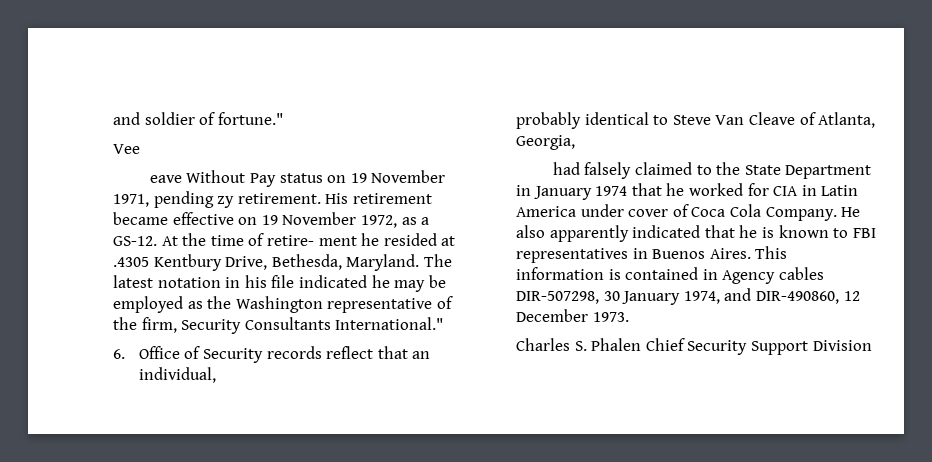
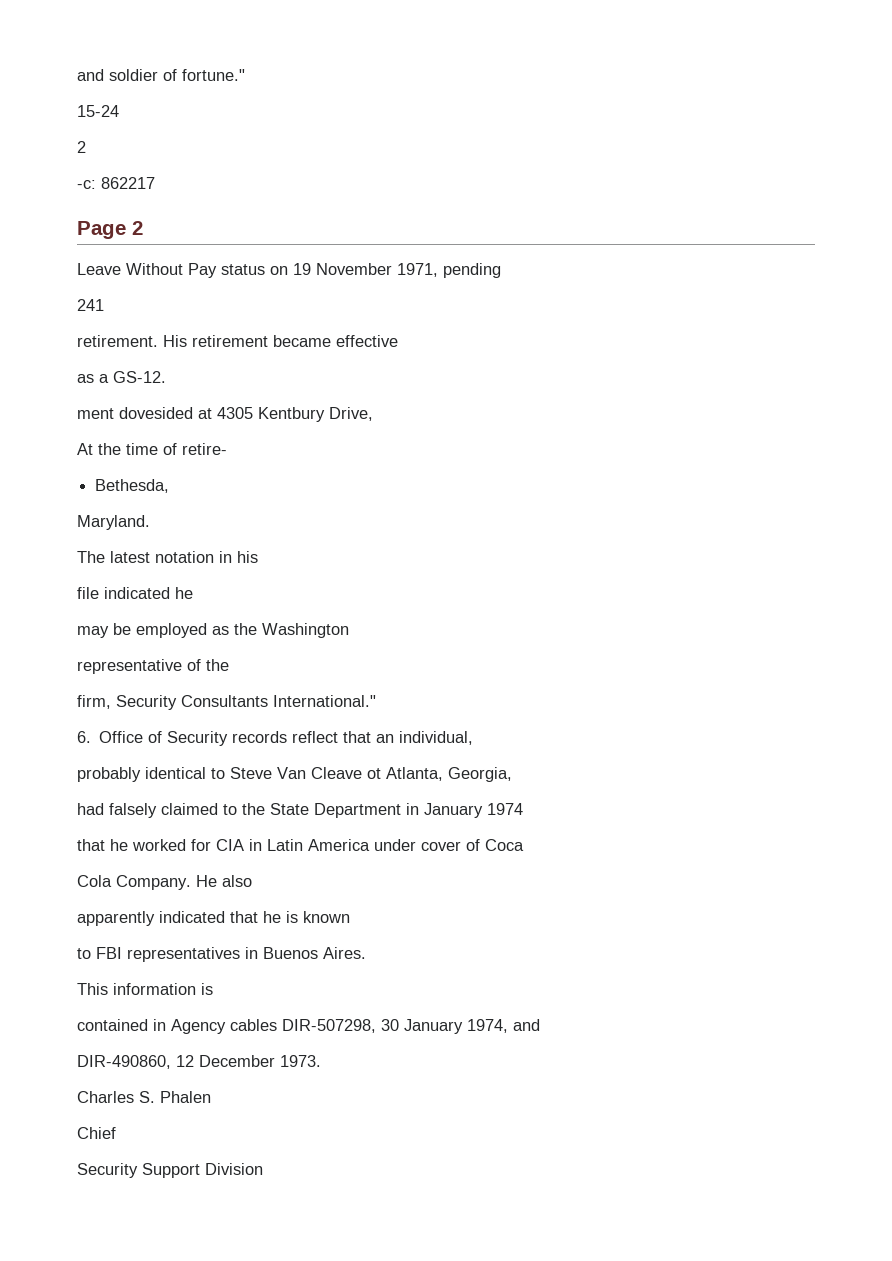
[113,144,140,154] [149,175,182,183] Vee // eave -> [77,105,119,117] [77,141,86,153] [77,177,155,189] [77,221,143,239] [77,263,121,275] 15-24 // 2 // -c: 862217 // Page 2 // Leave
[217,196,235,208] zy -> [77,299,104,311] // 241 //
[238,212,397,228] on 19 November 1972, -> (398, 341) //
(157, 241) none -> [77,407,373,422] // ment dovesided at 4305 Kentbury Drive, //
[318,233,456,246] [113,254,268,271] ment he resided at .4305 Kentbury Drive, -> (227, 449) //
(342, 262) none -> (170, 486) //
(420, 262) none -> (150, 522) //
(267, 281) none -> (258, 557) //
(390, 281) none -> (193, 593) //
(323, 304) none -> (349, 630) //
(137, 323) none -> (229, 665) //
[799,112,816,125] of -> [367,768,381,779] ot
(628, 191) none -> (523, 809) //
(726, 212) none -> (524, 845) //
(545, 231) none -> (252, 881) //
(829, 231) none -> (350, 917) //
(751, 253) none -> (366, 953) //
(621, 274) none -> (213, 989) //
(752, 294) none -> (540, 1025) //
(642, 344) none -> (211, 1097) //
(685, 344) none -> (116, 1133) //

